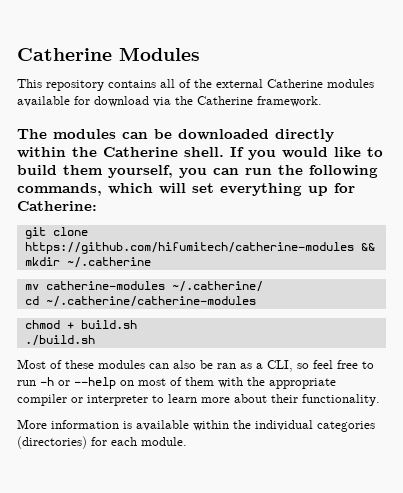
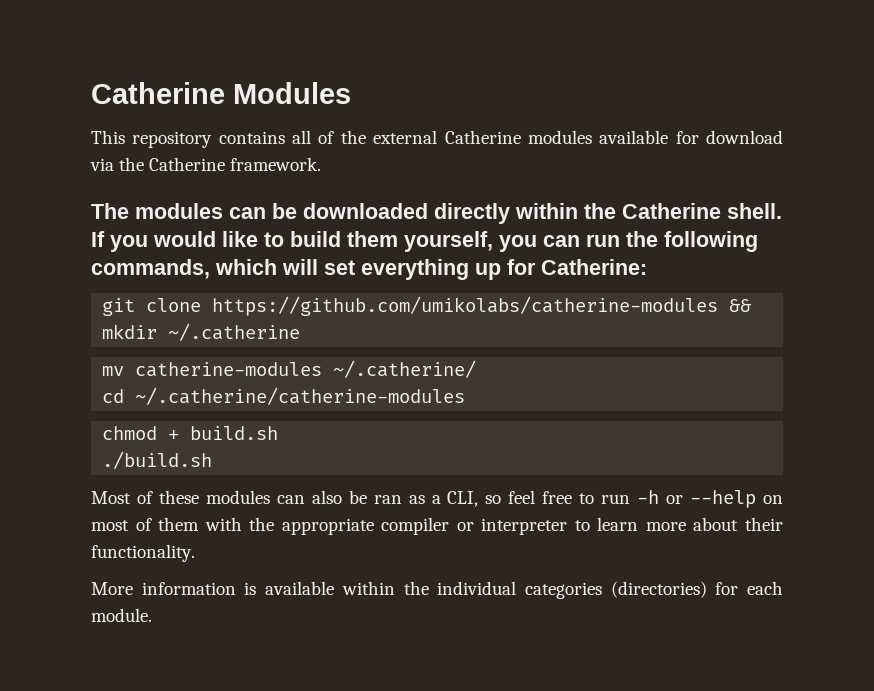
[24,242,354,254] https://github.com/hifumitech/catherine-modules -> [212,296,719,316] https://github.com/umikolabs/catherine-modules

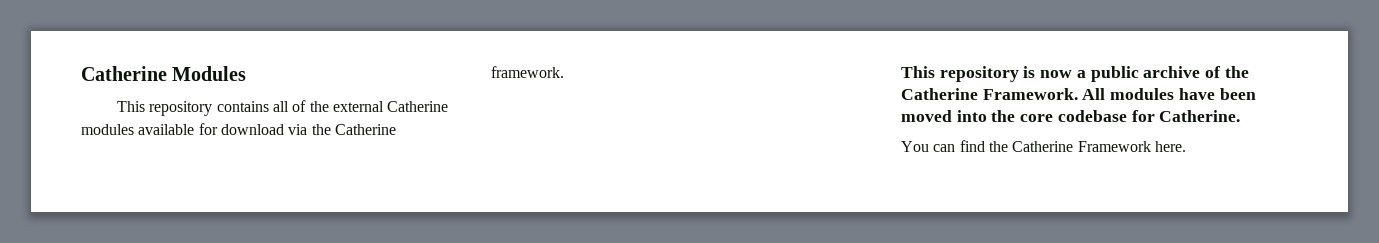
[91,203,782,224] [91,231,758,252] [91,259,647,280] [102,296,752,316] [102,323,301,341] [102,360,477,378] [102,387,466,405] [102,426,279,440] [102,451,213,469] [91,490,784,508] [91,517,784,535] [91,544,195,562] [91,581,784,599] [91,608,152,622] The modules can be downloaded directly within the Catherine shell. If you would like to build them yourself, you can run the following commands, which will set everything up for Catherine: // git clone https://github.com/umikolabs/catherine-modules && mkdir ~/.catherine // mv catherine-modules ~/.catherine/ // cd ~/.catherine/catherine-modules // chmod + build.sh // ./build.sh // Most of these modules can also be ran as a CLI, so feel free to run -h or --help on most of them with the appropriate compiler or interpreter to learn more about their functionality. // More information is available within the individual categories (directories) for each module. -> [901,66,1249,82] [901,88,1256,100] [901,110,1241,122] [901,140,1186,152] This repository is now a public archive of the Catherine Framework. All modules have been moved into the core codebase for Catherine. // You can find the Catherine Framework here.

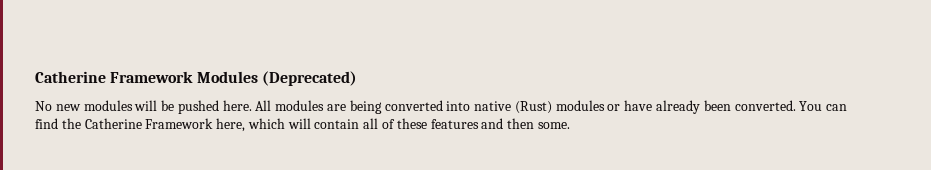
[81,66,167,81] Catherine -> [35,71,194,83] Catherine Framework
[117,100,449,116] [81,123,396,135] [491,66,564,78] [901,66,1249,82] [901,88,1256,100] [901,110,1241,122] // This repository contains all of the external Catherine modules available for download via the Catherine framework. // This repository is now a public archive of the Catherine Framework. All modules have been moved into the core codebase for Catherine. // -> [261,71,357,86] [35,100,796,114] (Deprecated) // No new modules will be pushed here. All modules are being converted into native (Rust) modules or have already been converted.
[1154,141,1186,152] here. -> [216,118,570,132] here, which will contain all of these features and then some.

